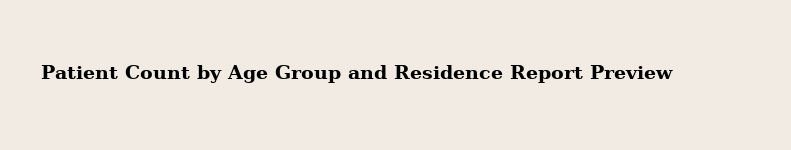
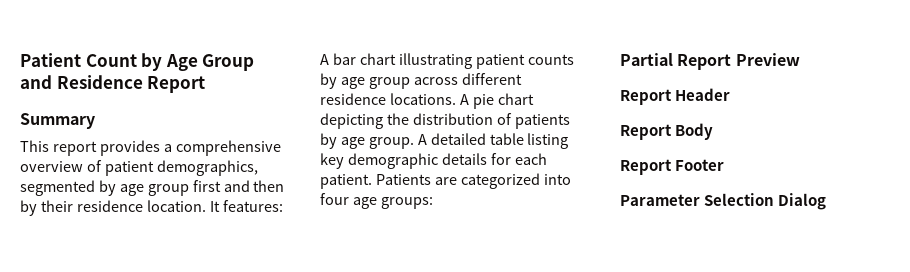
[590,65,673,79] Preview -> [20,113,95,129] [20,140,281,156] [20,160,258,176] [20,180,285,196] [20,200,283,216] [320,53,574,69] [320,73,522,89] [320,93,534,109] [320,113,570,129] [320,133,569,149] [320,153,547,169] [320,173,571,189] [320,193,433,209] [620,53,800,70] [620,88,731,105] [620,123,714,140] [620,159,725,175] [620,193,827,210] // Summary // This report provides a comprehensive overview of patient demographics, segmented by age group first and then by their residence location. It features: A bar chart illustrating patient counts by age group across different residence locations. A pie chart depicting the distribution of patients by age group. A detailed table listing key demographic details for each patient. Patients are categorized into four age groups: // Partial Report Preview // Report Header // Report Body // Report Footer // Parameter Selection Dialog

